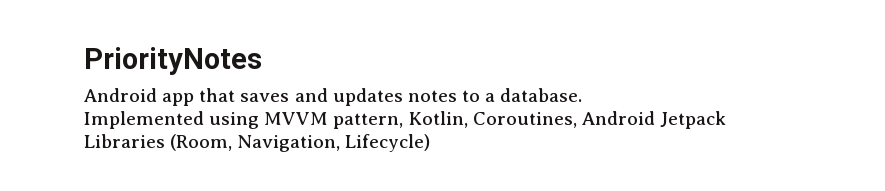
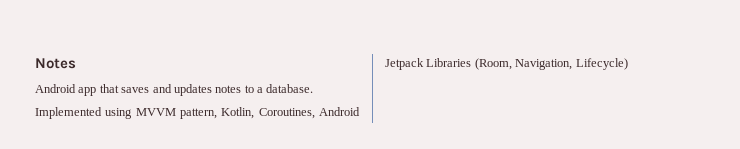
[84,47,262,75] PriorityNotes -> [35,58,76,69] Notes

